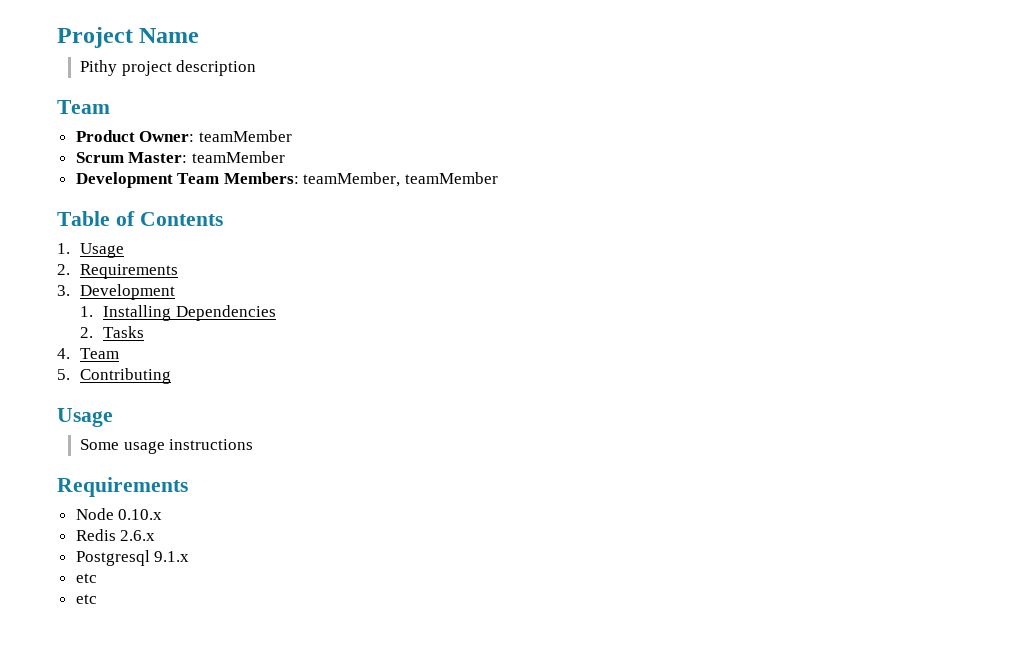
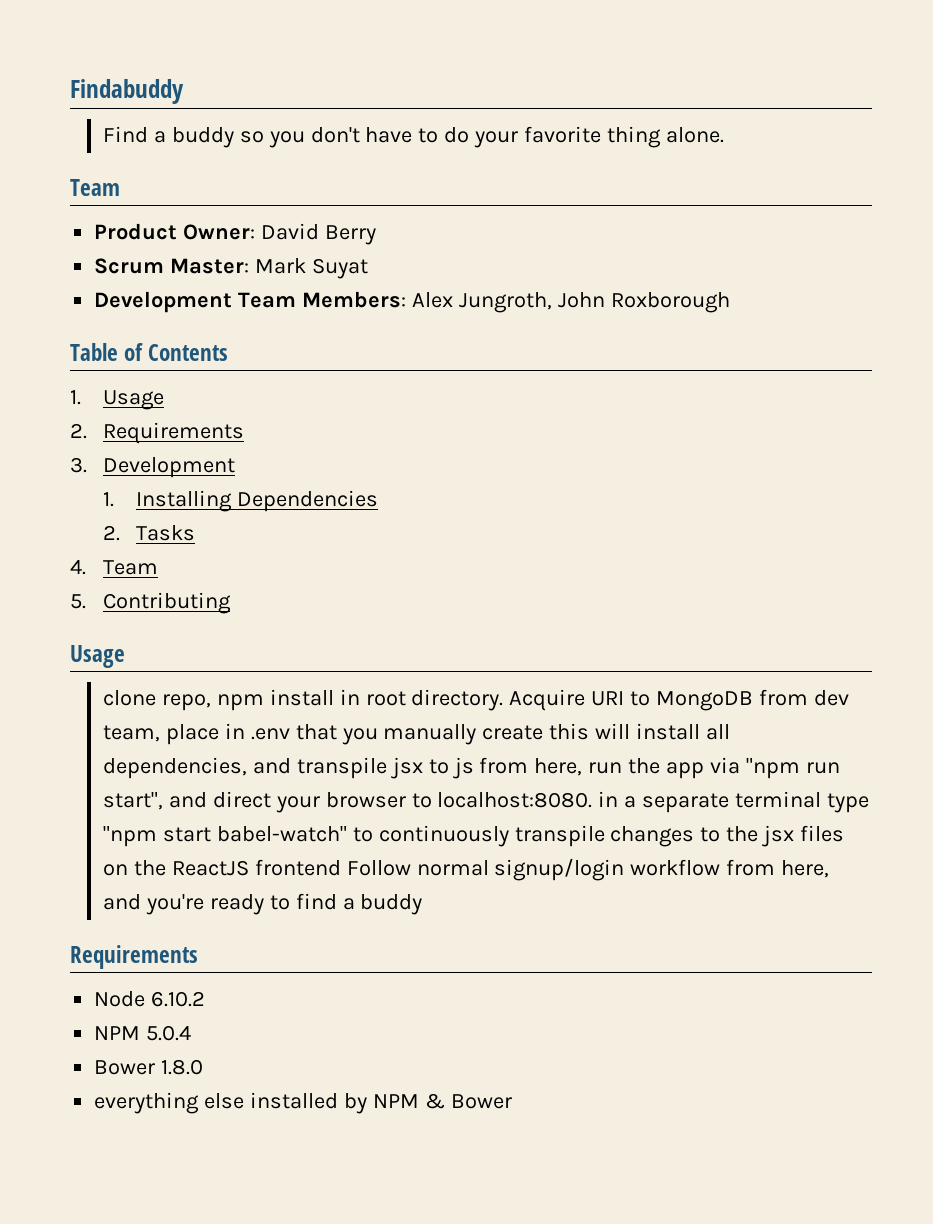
[57,27,200,48] [80,60,257,76] Project Name // Pithy project description -> [70,79,184,104] [102,126,725,148] Findabuddy // Find a buddy so you don't have to do your favorite thing alone.
[198,130,292,142] teamMember -> [261,223,377,245] David Berry
[191,151,285,163] teamMember -> [255,258,369,279] Mark Suyat
[303,172,499,187] teamMember, teamMember -> [412,292,730,313] Alex Jungroth, John Roxborough
[80,439,254,454] [57,477,188,497] [75,508,163,520] [75,529,156,541] [75,550,190,566] [75,573,97,583] [75,594,97,604] Some usage instructions // Requirements // Node 0.10.x // Redis 2.6.x // Postgresql 9.1.x // etc // etc -> [102,689,850,711] [102,723,731,745] [102,757,841,779] [102,791,870,813] [102,825,845,847] [102,858,830,881] [102,893,423,915] [70,945,198,969] [94,991,206,1007] [94,1025,192,1041] [94,1059,204,1075] [94,1092,512,1114] clone repo, npm install in root directory. Acquire URI to MongoDB from dev team, place in .env that you manually create this will install all dependencies, and transpile jsx to js from here, run the app via "npm run start", and direct your browser to localhost:8080. in a separate terminal type "npm start babel-watch" to continuously transpile changes to the jsx files on the ReactJS frontend Follow normal signup/login workflow from here, and you're ready to find a buddy // Requirements // Node 6.10.2 // NPM 5.0.4 // Bower 1.8.0 // everything else installed by NPM & Bower

